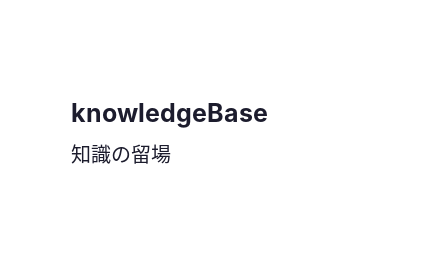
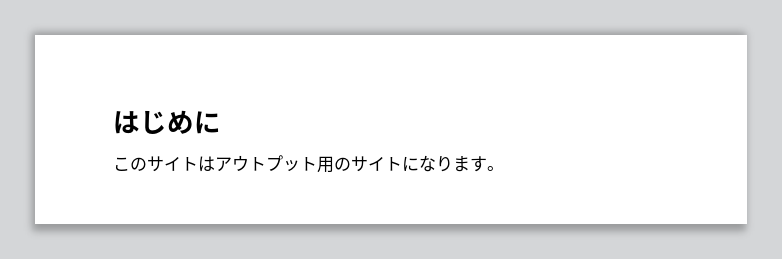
[71,103,268,128] [71,144,171,164] knowledgeBase // 知識の留場 -> [113,110,221,134] [113,155,504,173] はじめに // このサイトはアウトプット用のサイトになります。

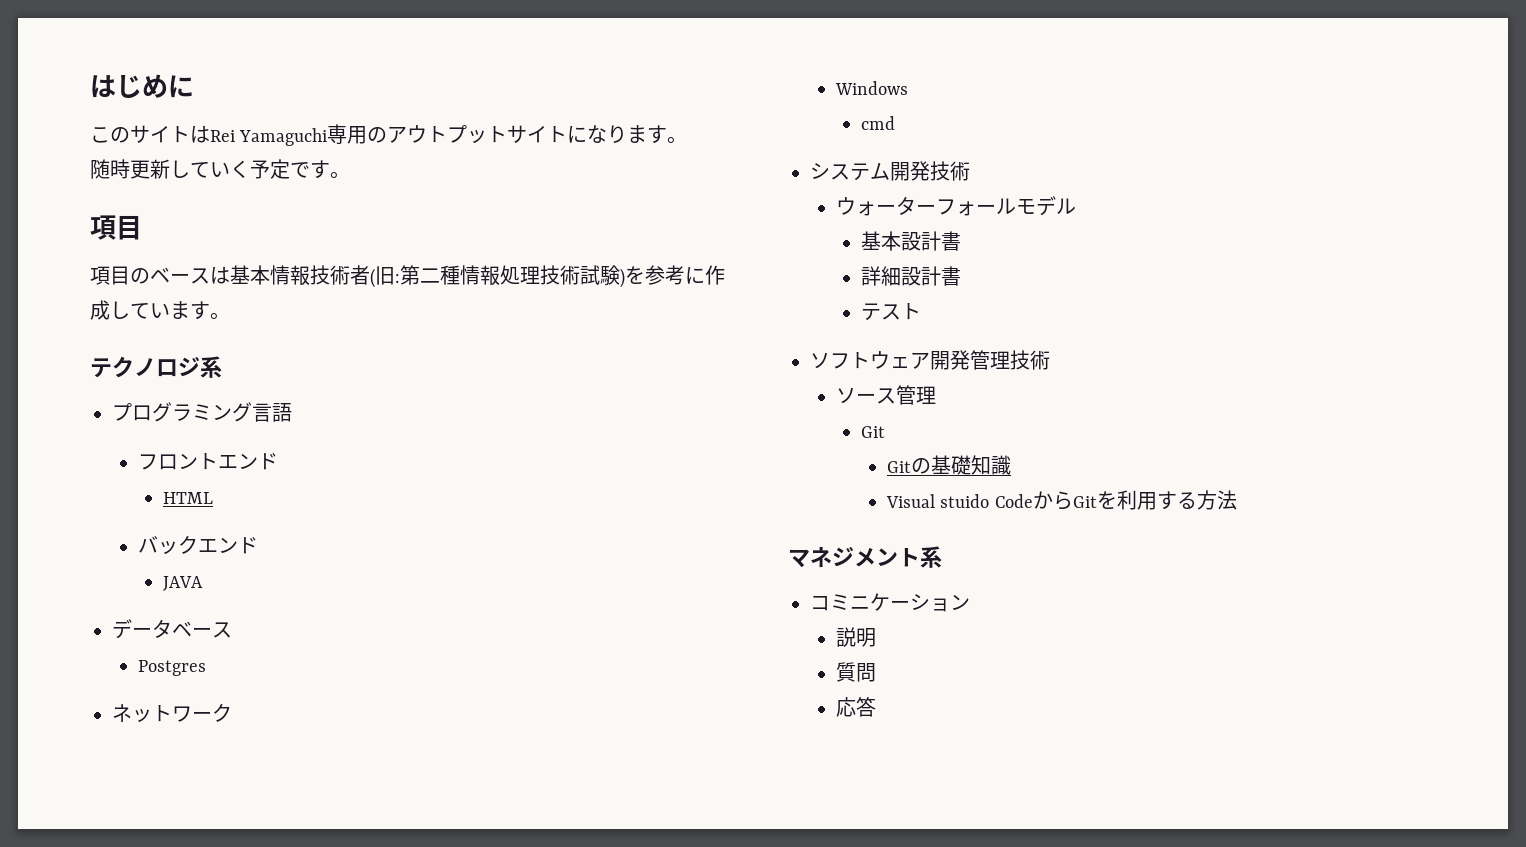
(215, 164) none -> [210,124,388,146] Rei Yamaguchi専用の
[317,156,351,173] 用の -> (508, 134) none
(504, 168) none -> [90,159,350,179] [90,215,142,240] [90,265,725,288] [90,300,230,320] [90,356,222,378] [112,402,292,422] [137,453,278,470] [163,492,214,504] [137,535,258,555] [163,576,204,591] [112,619,232,639] [137,660,206,676] [112,703,232,723] [834,81,908,95] [861,116,896,130] [810,161,970,181] [835,196,1076,216] [861,231,962,251] [861,266,962,286] [861,303,922,321] [810,350,1050,370] [835,385,936,405] [861,426,886,438] [886,455,1011,475] [885,490,1237,510] [788,546,942,568] [810,593,970,612] [835,627,876,647] [835,662,876,682] [835,697,876,717] // 随時更新していく予定です。 // 項目 // 項目のベースは基本情報技術者(旧:第二種情報処理技術試験)を参考に作成しています。 // テクノロジ系 // プログラミング言語 // フロントエンド // HTML // バックエンド // JAVA // データベース // Postgres // ネットワーク // Windows // cmd // システム開発技術 // ウォーターフォールモデル // 基本設計書 // 詳細設計書 // テスト // ソフトウェア開発管理技術 // ソース管理 // Git // Gitの基礎知識 // Visual stuido CodeからGitを利用する方法 // マネジメント系 // コミニケーション // 説明 // 質問 // 応答

